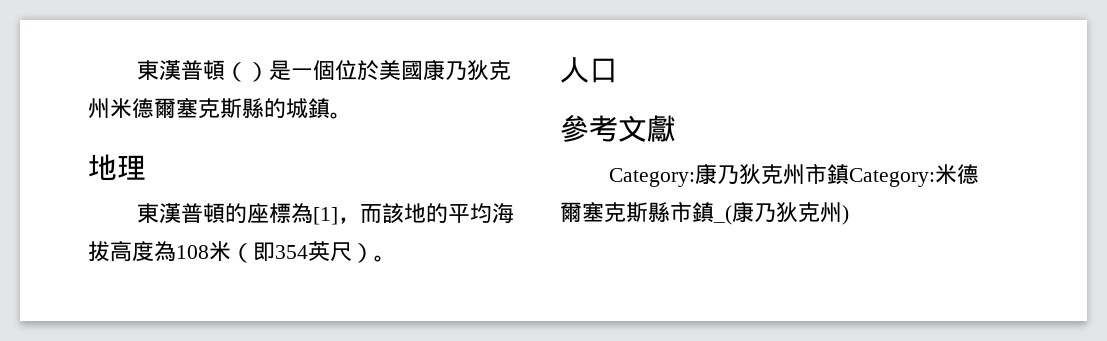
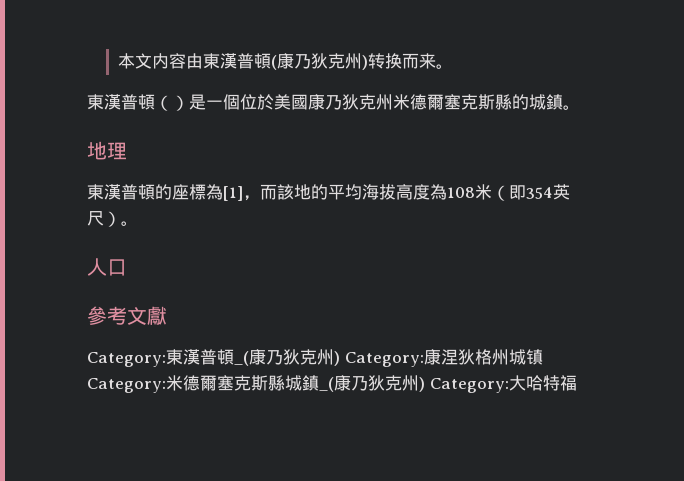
(137, 70) none -> [117,53,453,70] 本文内容由東漢普頓(康乃狄克州)转换而来。 //
[695,164,850,185] 康乃狄克州市鎮 -> [166,349,543,367] 東漢普頓_(康乃狄克州) Category:康涅狄格州城镇
[670,202,692,222] 市 -> [285,375,302,391] 城
(849, 215) none -> [429,375,577,393] Category:大哈特福

